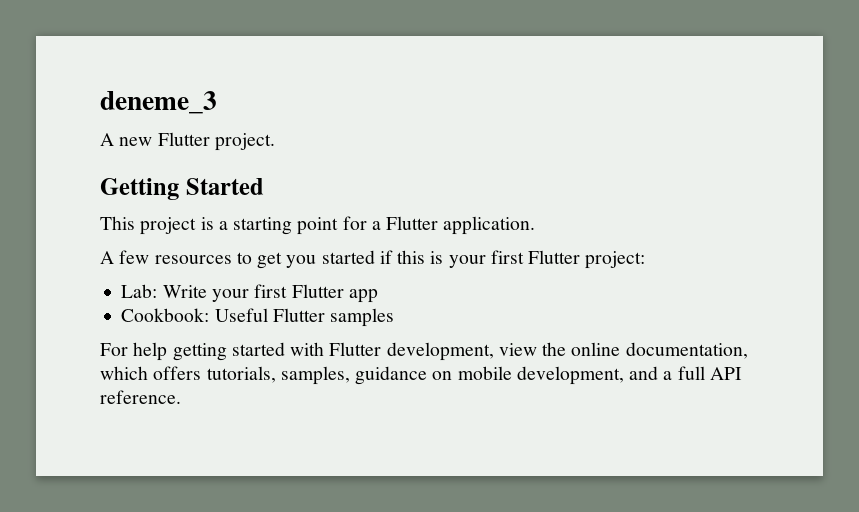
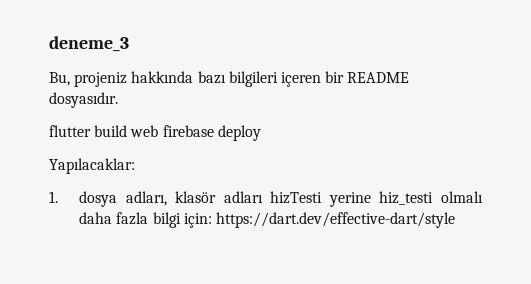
[100,132,275,151] [100,178,264,200] [100,216,536,235] [100,250,646,269] [121,284,378,303] [121,308,395,327] [100,342,748,361] [100,366,742,385] [100,390,181,404] A new Flutter project. // Getting Started // This project is a starting point for a Flutter application. // A few resources to get you started if this is your first Flutter project: // Lab: Write your first Flutter app // Cookbook: Useful Flutter samples // For help getting started with Flutter development, view the online documentation, which offers tutorials, samples, guidance on mobile development, and a full API reference. -> [49,71,410,87] [49,92,118,108] [49,125,261,141] [49,158,135,174] [49,191,483,207] [79,212,456,228] Bu, projeniz hakkında bazı bilgileri içeren bir README dosyasıdır. // flutter build web firebase deploy // Yapılacaklar: // 1. dosya adları, klasör adları hizTesti yerine hiz_testi olmalı daha fazla bilgi için: https://dart.dev/effective-dart/style

